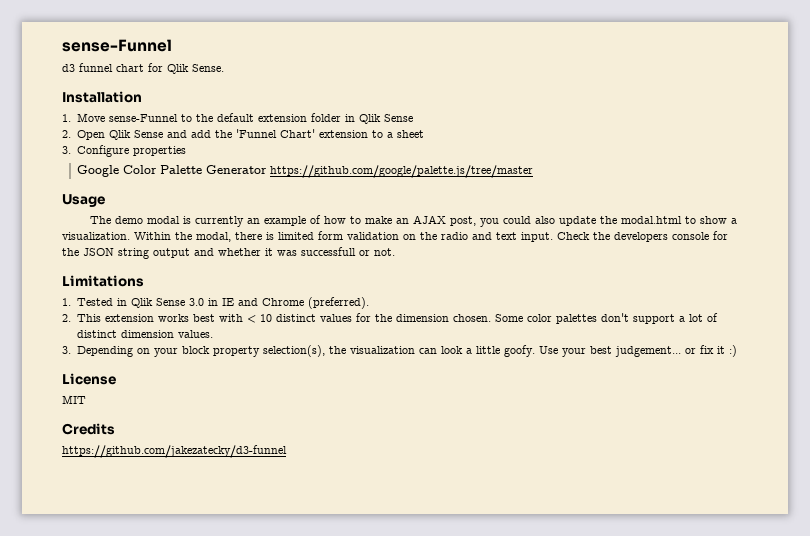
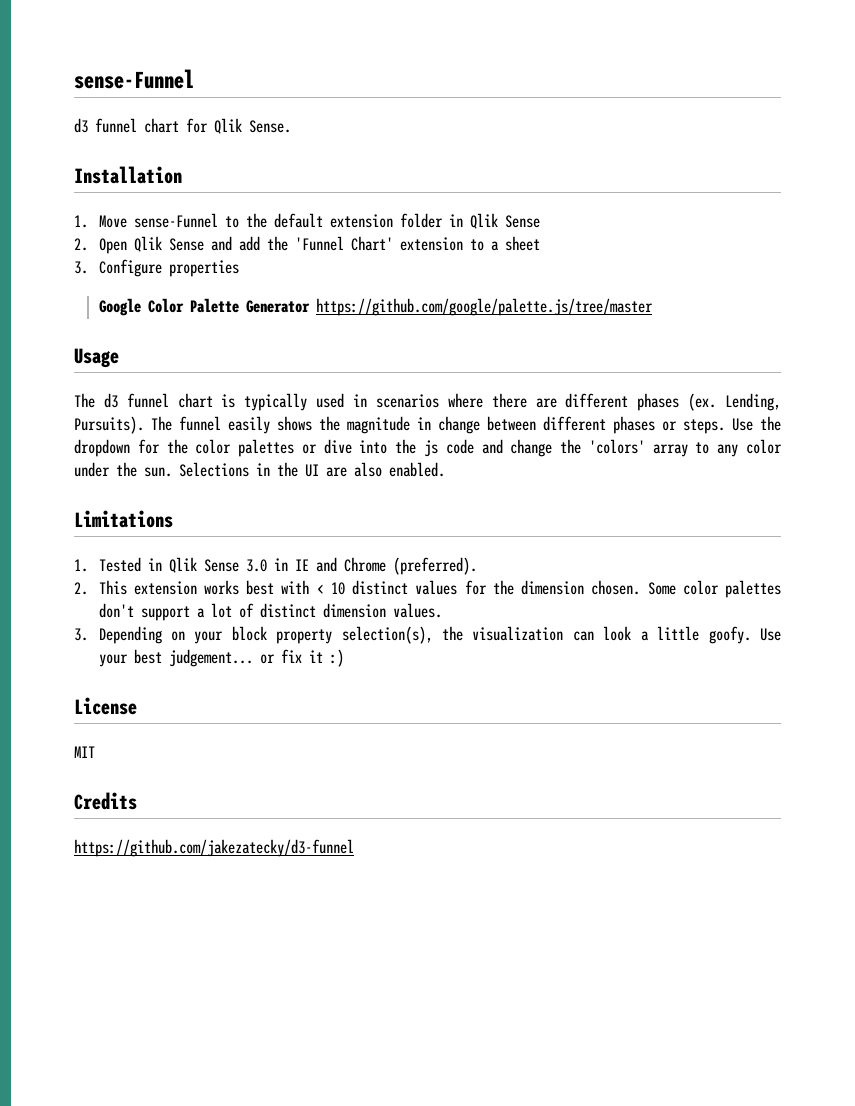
[114,215,737,227] [62,231,728,242] [62,247,395,259] demo modal is currently an example of how to make an AJAX post, you could also update the modal.html to show a visualization. Within the modal, there is limited form validation on the radio and text input. Check the developers console for the JSON string output and whether it was successfull or not. -> [103,393,782,411] [74,416,781,434] [74,439,783,457] [74,462,445,477] d3 funnel chart is typically used in scenarios where there are different phases (ex. Lending, Pursuits). The funnel easily shows the magnitude in change between different phases or steps. Use the dropdown for the color palettes or dive into the js code and change the 'colors' array to any color under the sun. Selections in the UI are also enabled.

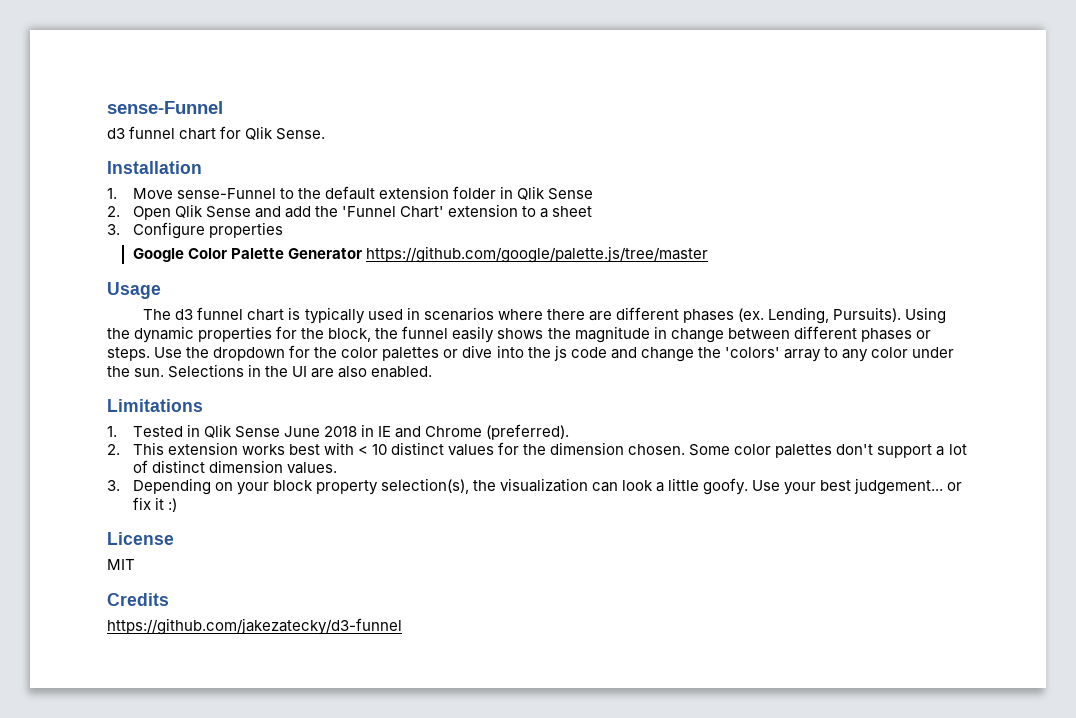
[151,416,172,431] The -> [905,307,947,324] [107,326,399,343] Using the dynamic properties for the block, the
[245,559,267,572] 3.0 -> [283,426,357,437] June 2018

